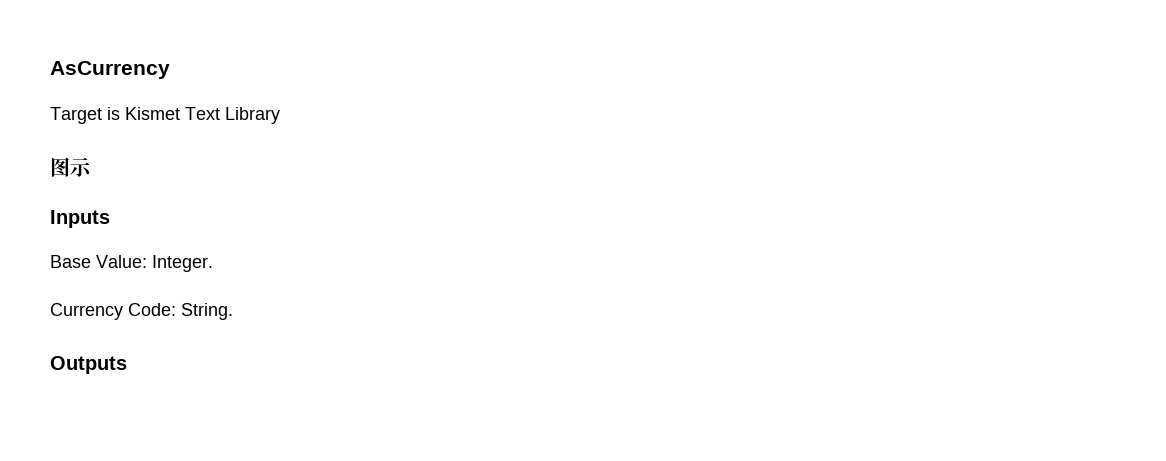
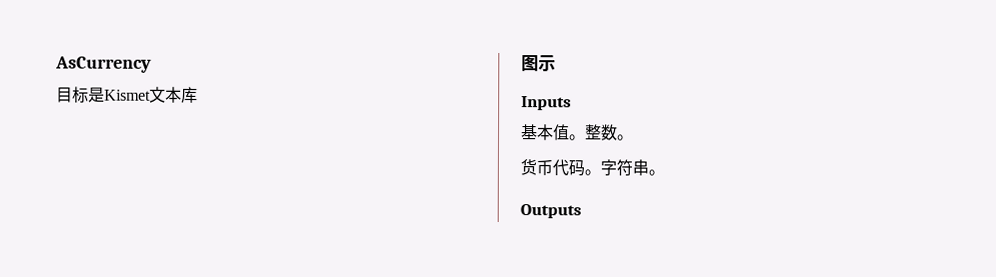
[50,107,280,124] [50,157,92,177] [50,210,110,228] [50,255,213,272] [50,303,233,320] Target is Kismet Text Library // 图示 // Inputs // Base Value: Integer. // Currency Code: String. -> [56,86,198,104] [521,55,556,72] [521,96,572,111] [520,124,634,141] [520,159,665,177] 目标是Kismet文本库 // 图示 // Inputs // 基本值。整数。 // 货币代码。字符串。

